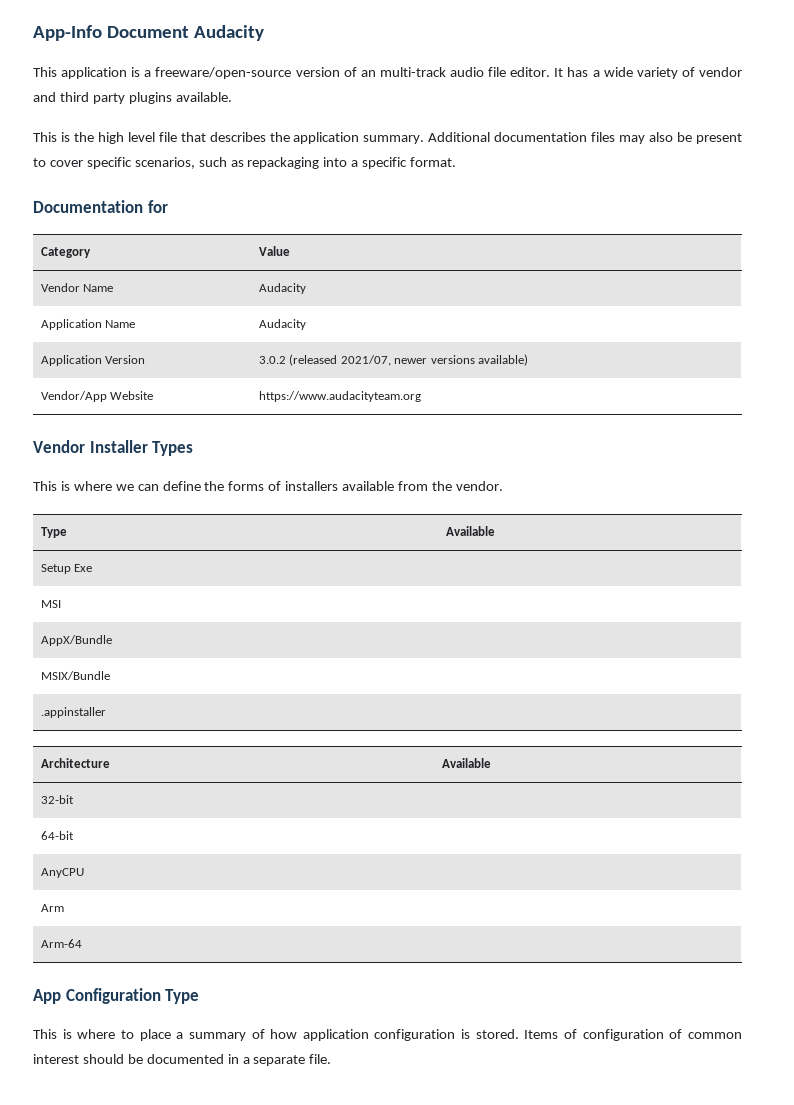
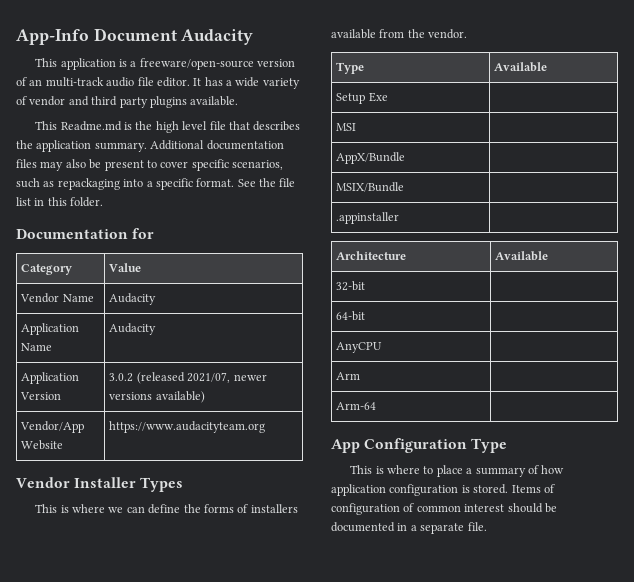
(57, 137) none -> [60,121,122,131] Readme.md
(457, 162) none -> [237,178,296,187] [16,197,104,207] See the file list in this folder.

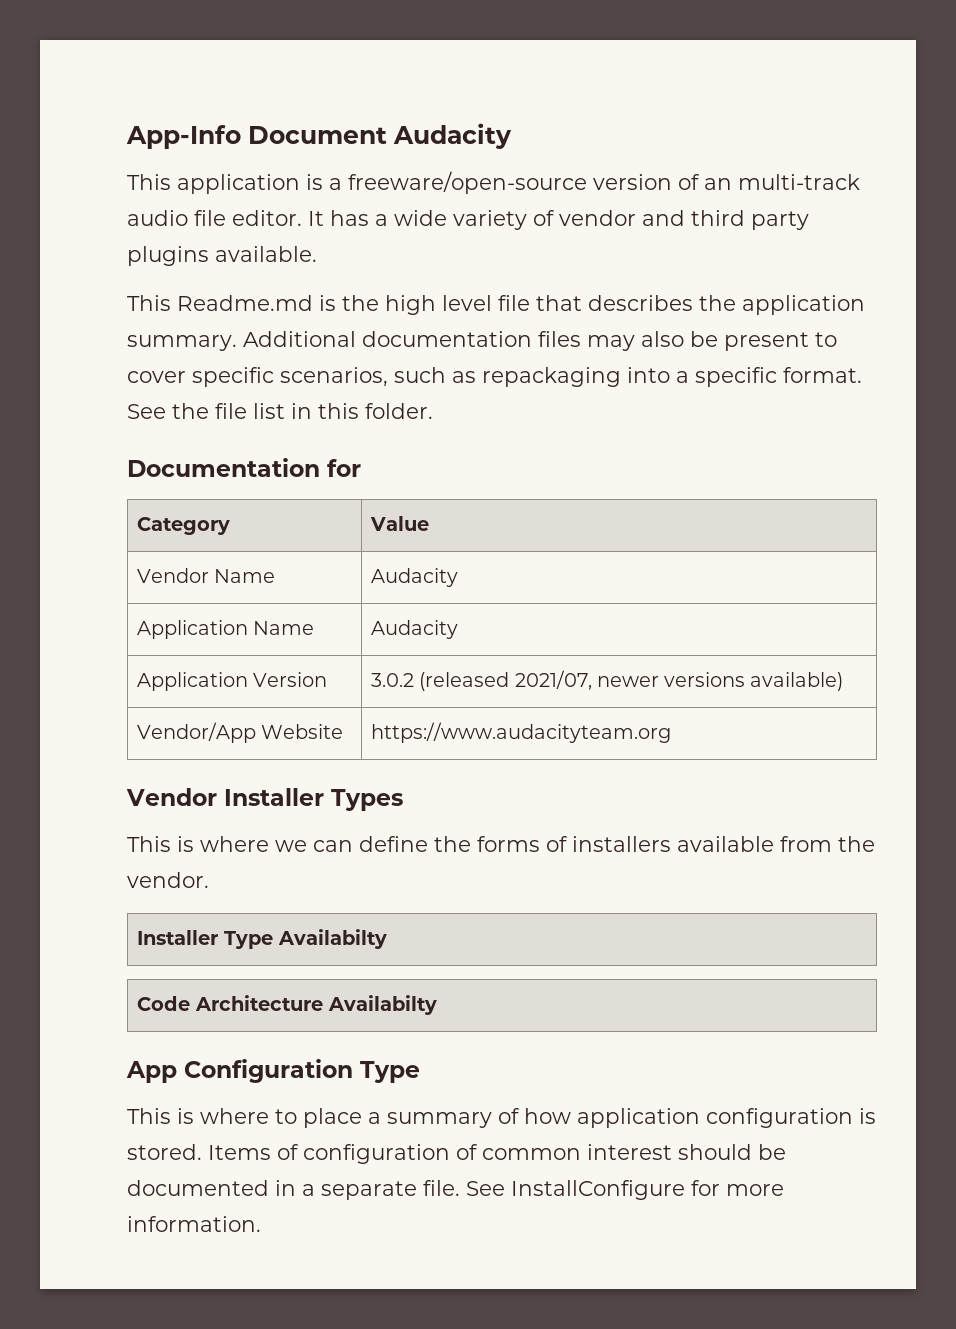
[336,62,365,74] [494,62,548,72] [336,92,388,104] [336,123,357,131] [336,152,406,164] [336,182,405,192] [336,212,400,224] [336,251,407,260] [495,251,549,261] [336,281,366,291] [336,311,366,321] [336,342,383,353] [336,372,361,380] [336,402,377,410] Type | Available // Setup Exe | // MSI | // AppX/Bundle | // MSIX/Bundle | // .appinstaller | // Architecture | Available // 32-bit | // 64-bit | // AnyCPU | // Arm | // Arm-64 | -> [136,929,387,949] [136,995,437,1015] Installer Type Availabilty // Code Architecture Availabilty
(487, 526) none -> [466,1180,784,1200] [127,1216,261,1232] See InstallConfigure for more information.

